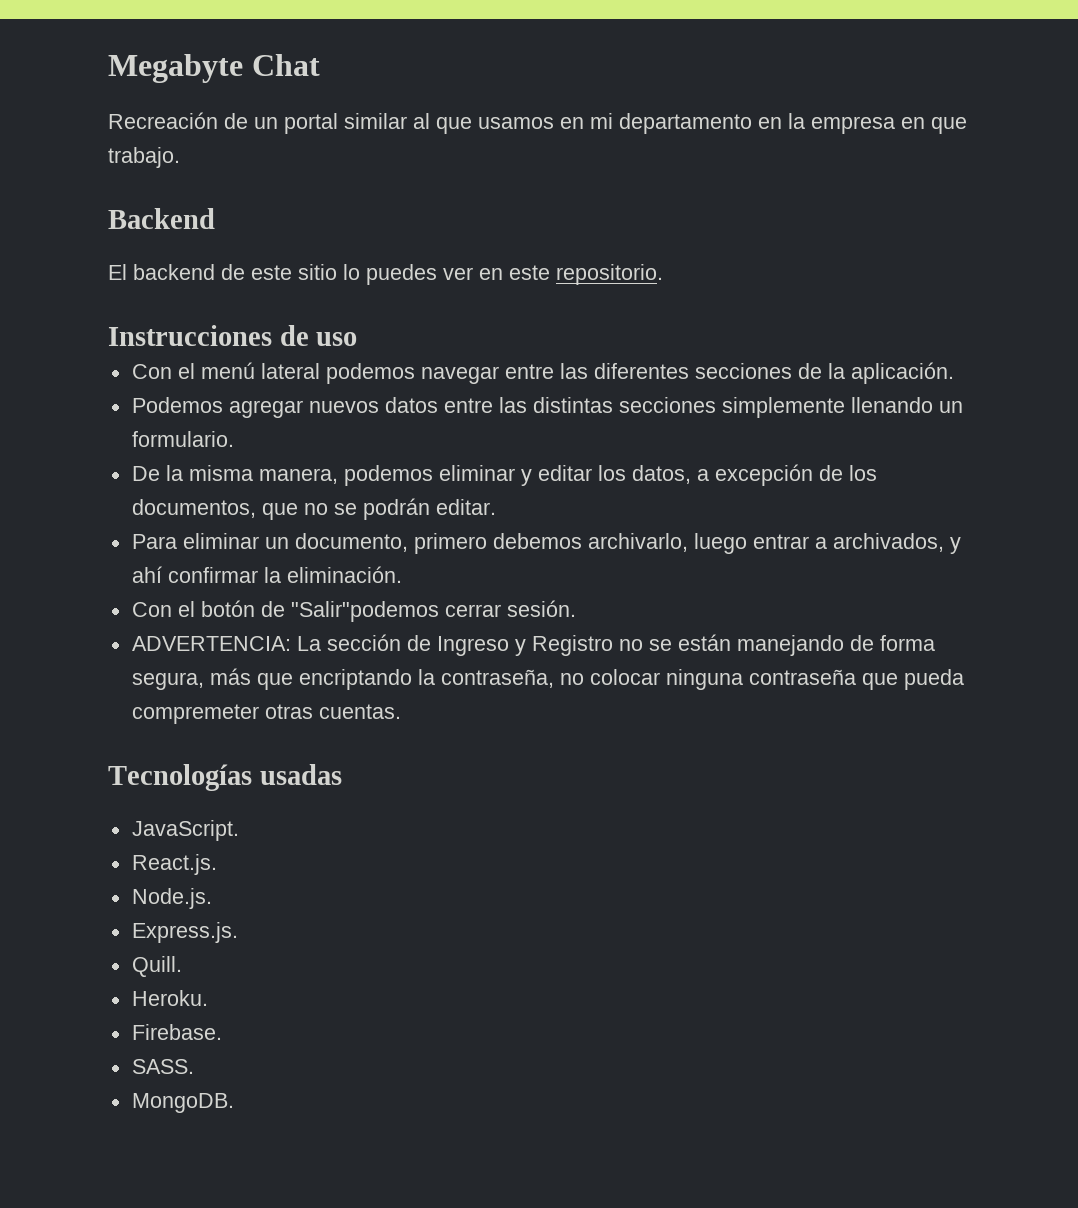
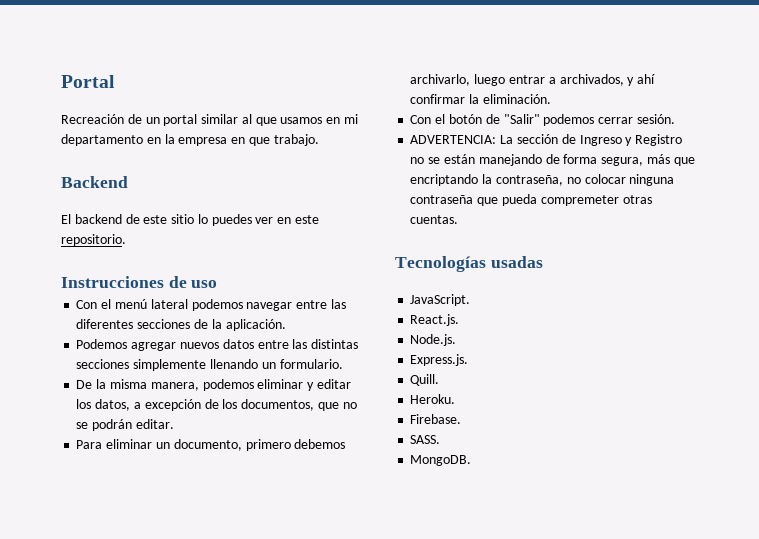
[108,54,320,83] Megabyte Chat -> [61,75,115,88] Portal
[290,601,439,622] "Salir"podemos -> [503,114,595,126] "Salir" podemos

